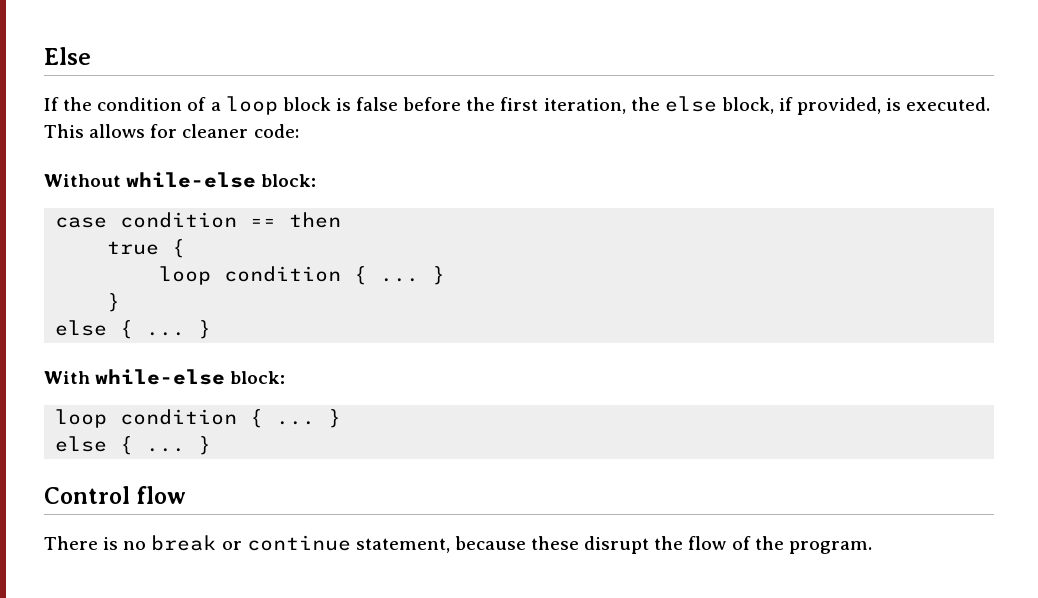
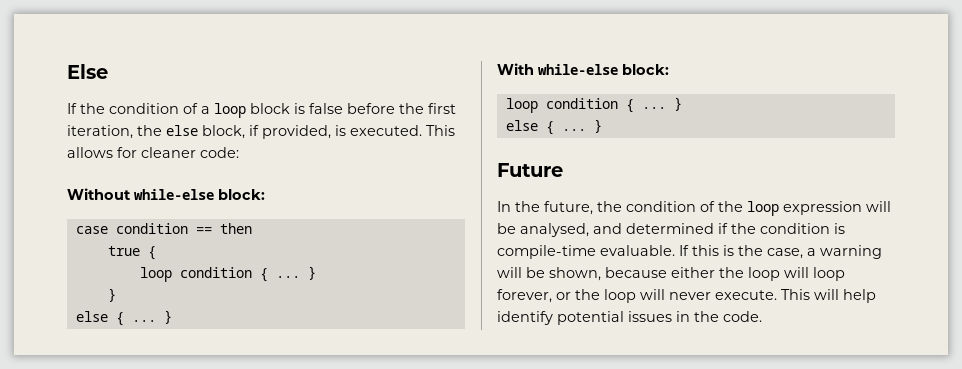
[44,486,187,504] [44,535,872,554] Control flow // There is no break or continue statement, because these disrupt the flow of the program. -> [497,163,563,177] [497,201,891,216] [497,223,845,237] [497,245,882,259] [497,267,845,281] [497,289,876,303] [497,311,762,325] Future // In the future, the condition of the loop expression will be analysed, and determined if the condition is compile-time evaluable. If this is the case, a warning will be shown, because either the loop will loop forever, or the loop will never execute. This will help identify potential issues in the code.

